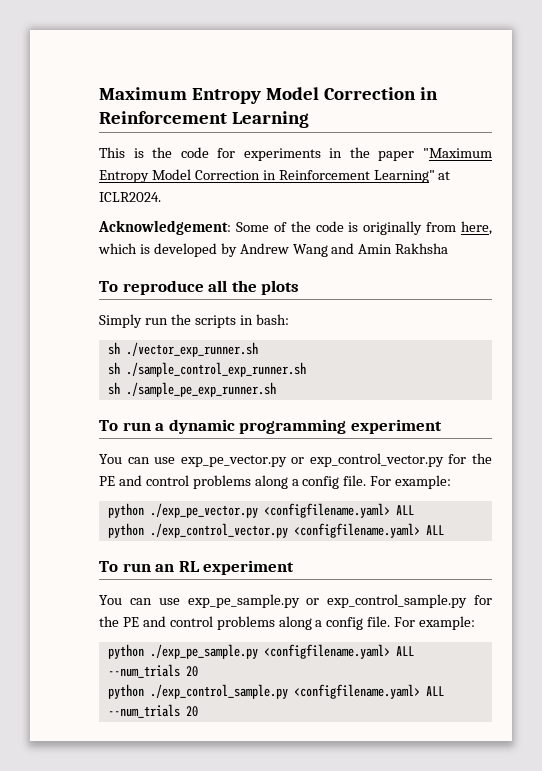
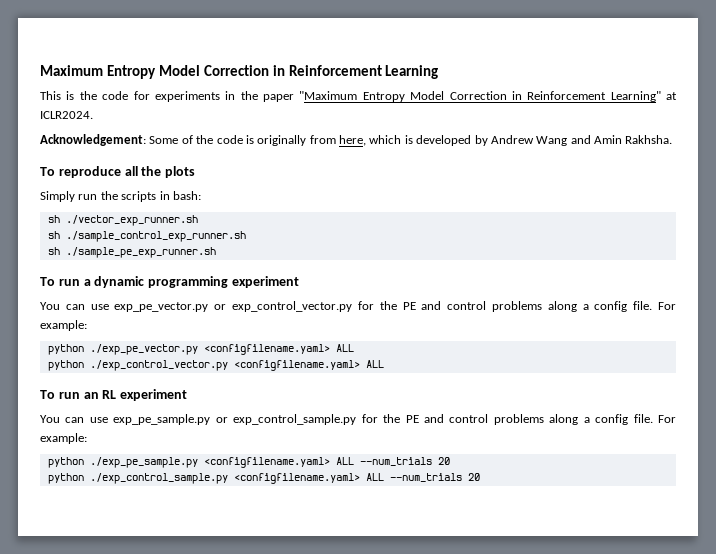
[395,243,449,254] Rakhsha -> [625,135,673,144] Rakhsha.

